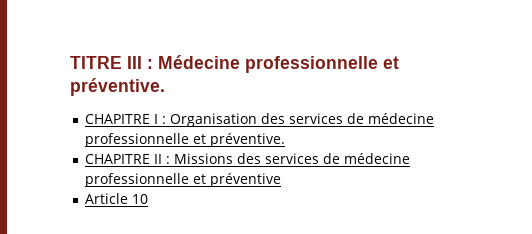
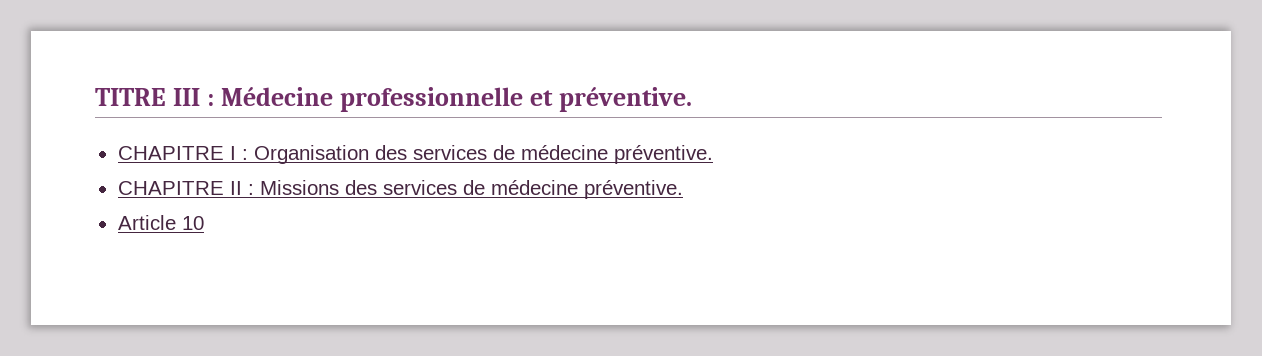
[84,133,206,147] professionnelle et -> (608, 152) none
[84,173,281,187] professionnelle et préventive -> [583,180,683,199] préventive.

